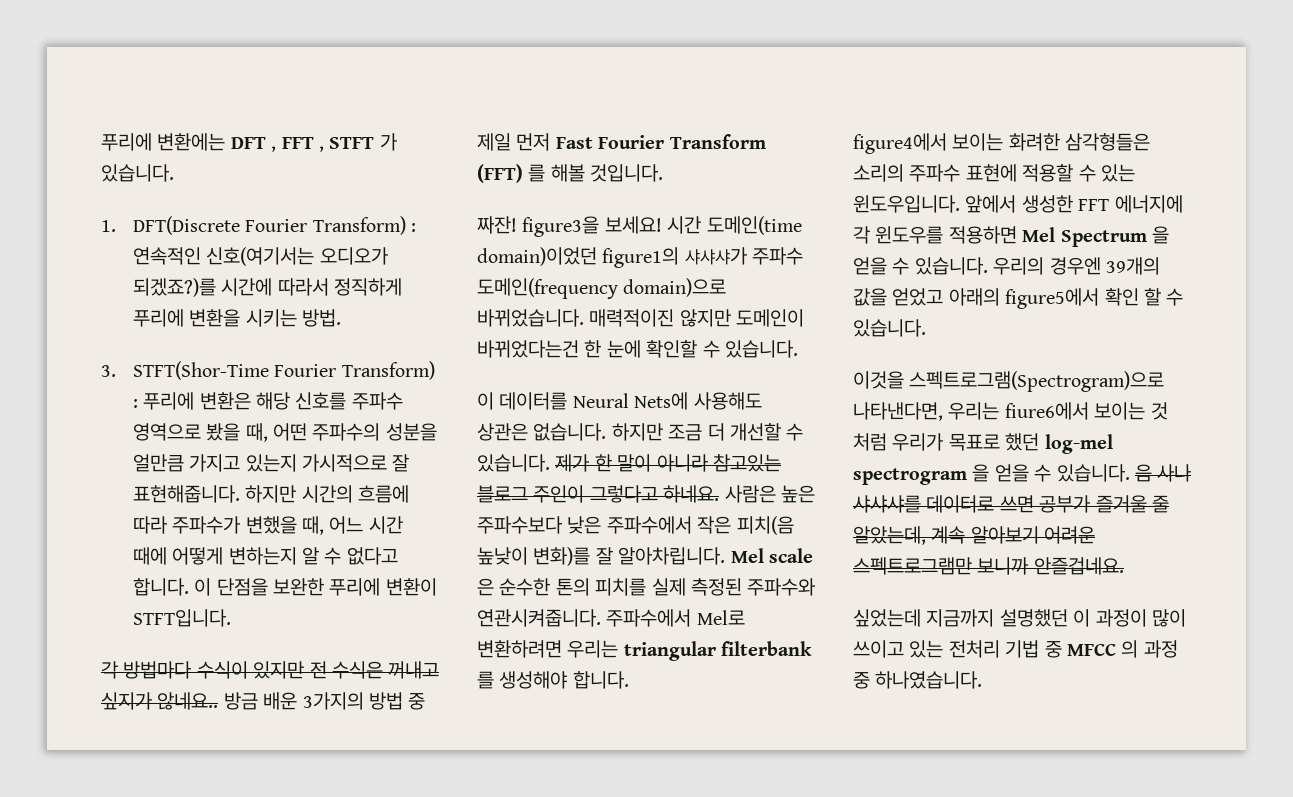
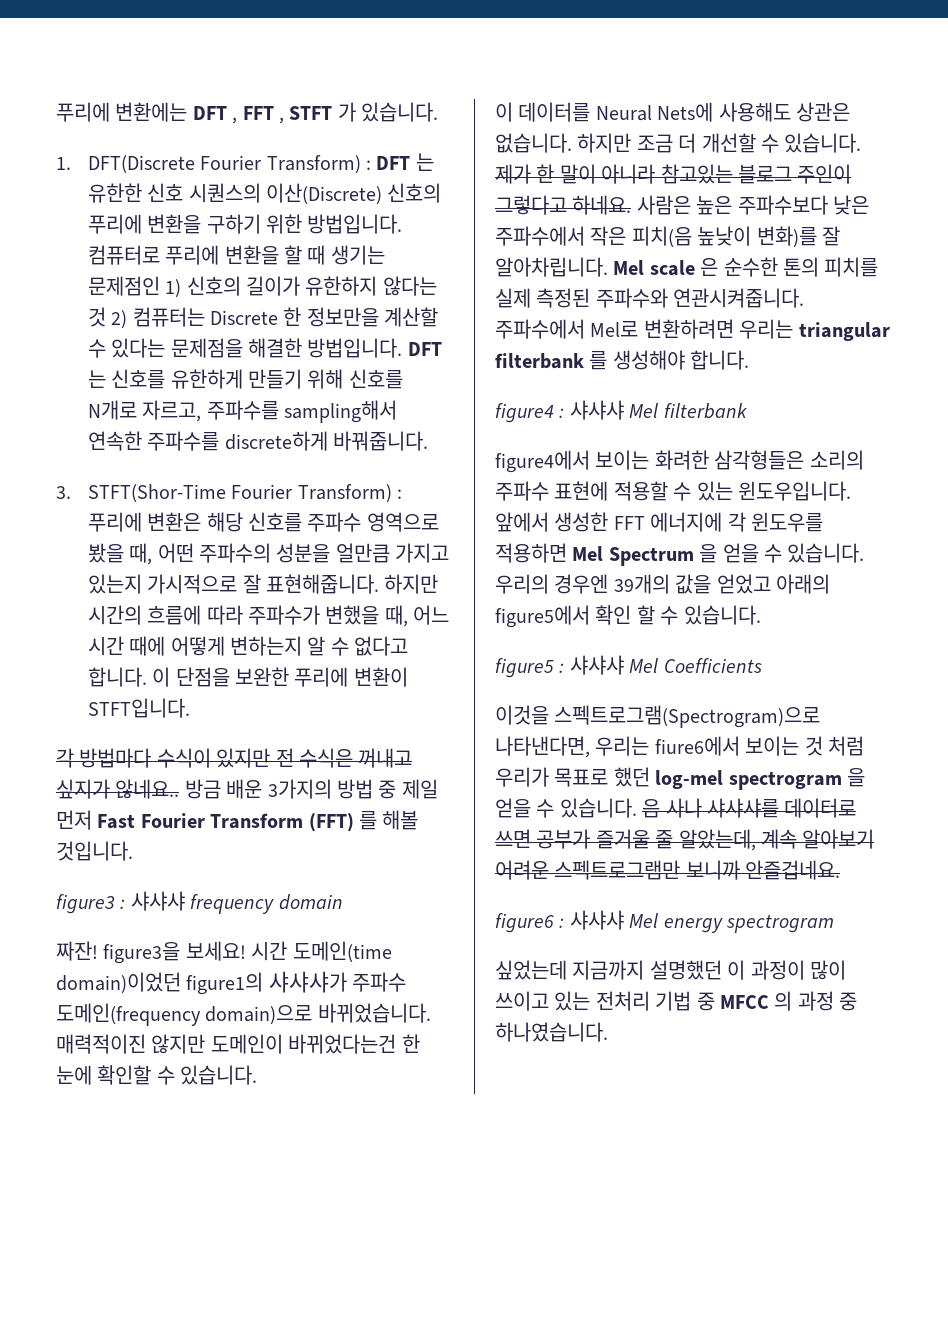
[132,247,388,266] [132,278,402,297] [132,309,341,327] 연속적인 신호(여기서는 오디오가 되겠죠?)를 시간에 따라서 정직하게 푸리에 변환을 시키는 방법. -> [376,153,434,171] [87,183,442,205] [87,214,403,234] [87,245,385,265] [87,276,437,298] [87,307,439,329] [87,338,442,358] [87,369,403,389] [87,400,397,423] [87,431,428,451] DFT 는 유한한 신호 시퀀스의 이산(Discrete) 신호의 푸리에 변환을 구하기 위한 방법입니다. 컴퓨터로 푸리에 변환을 할 때 생기는 문제점인 1) 신호의 길이가 유한하지 않다는 것 2) 컴퓨터는 Discrete 한 정보만을 계산할 수 있다는 문제점을 해결한 방법입니다. DFT 는 신호를 유한하게 만들기 위해 신호를 N개로 자르고, 주파수를 sampling해서 연속한 주파수를 discrete하게 바꿔줍니다.
(664, 173) none -> [56,891,343,914] // figure3 : 샤샤샤 frequency domain
(629, 680) none -> [495,400,747,423] // figure4 : 샤샤샤 Mel filterbank
(926, 328) none -> [495,655,762,678] // figure5 : 샤샤샤 Mel Coefficients
(1124, 566) none -> [495,910,834,933] // figure6 : 샤샤샤 Mel energy spectrogram

